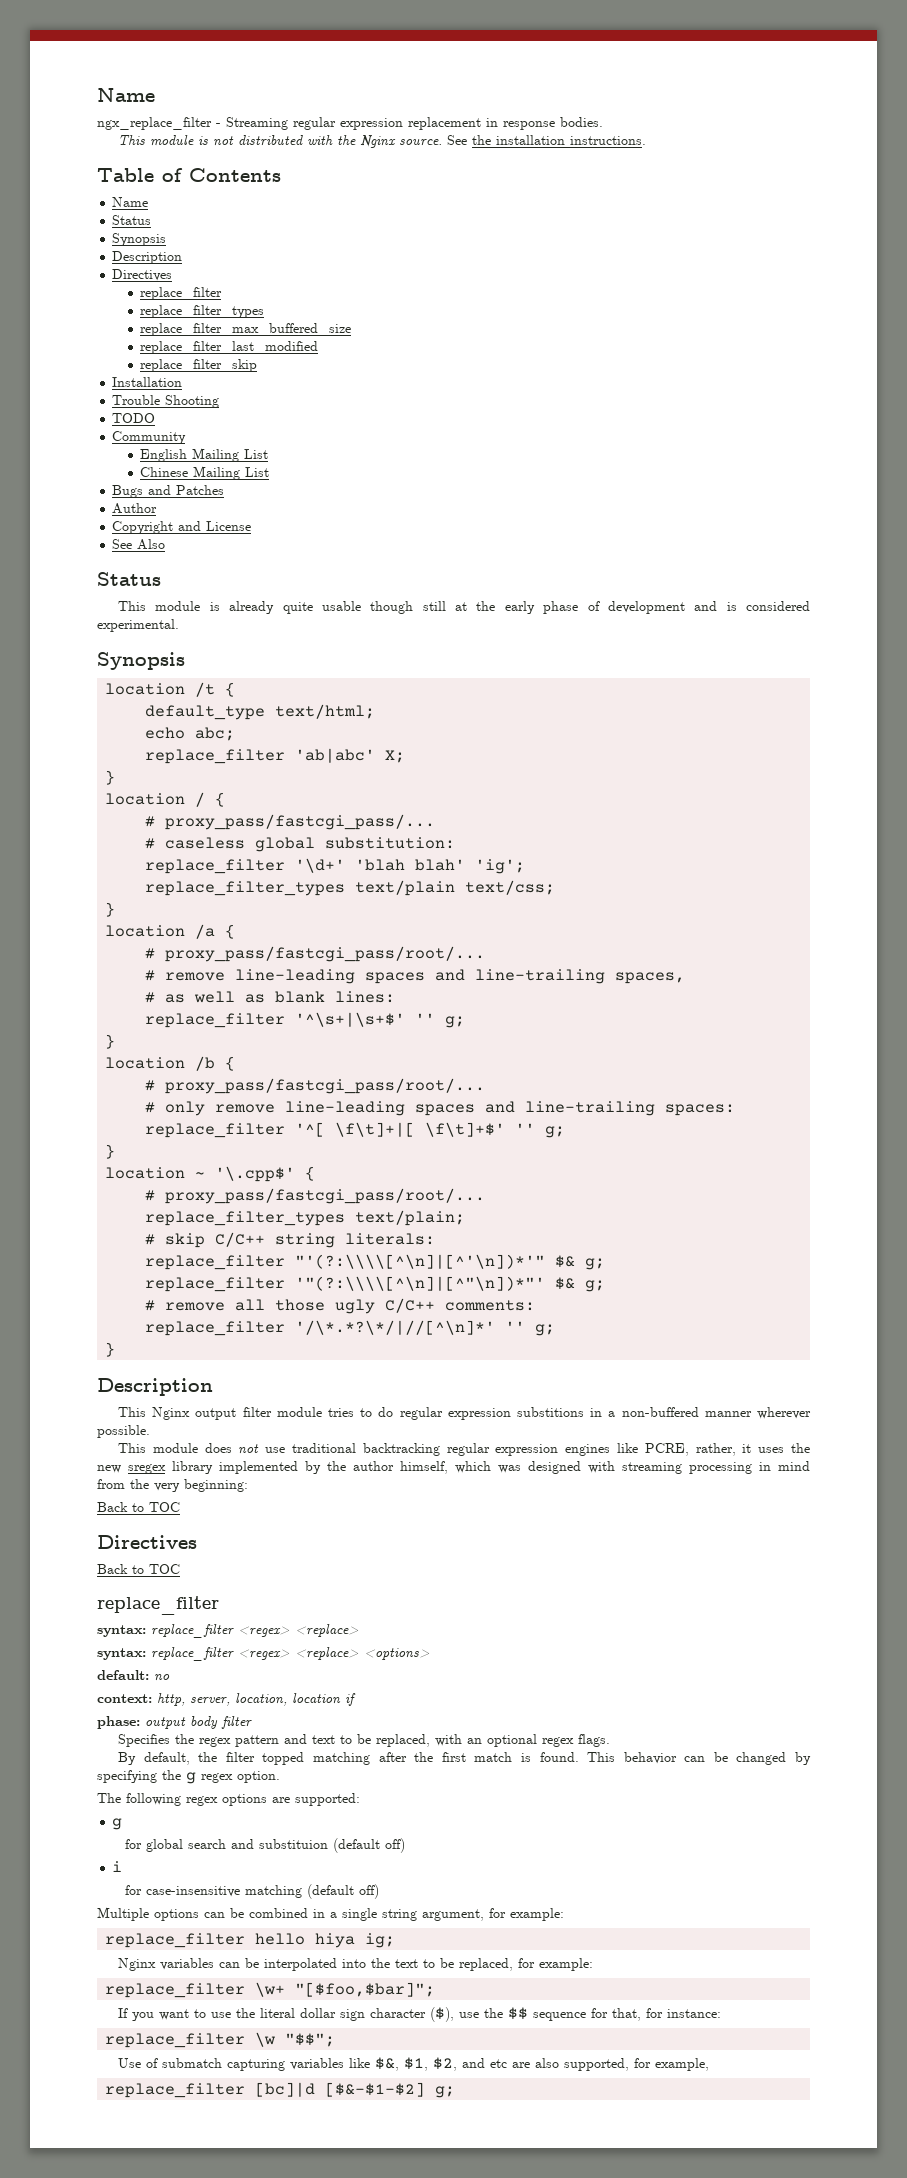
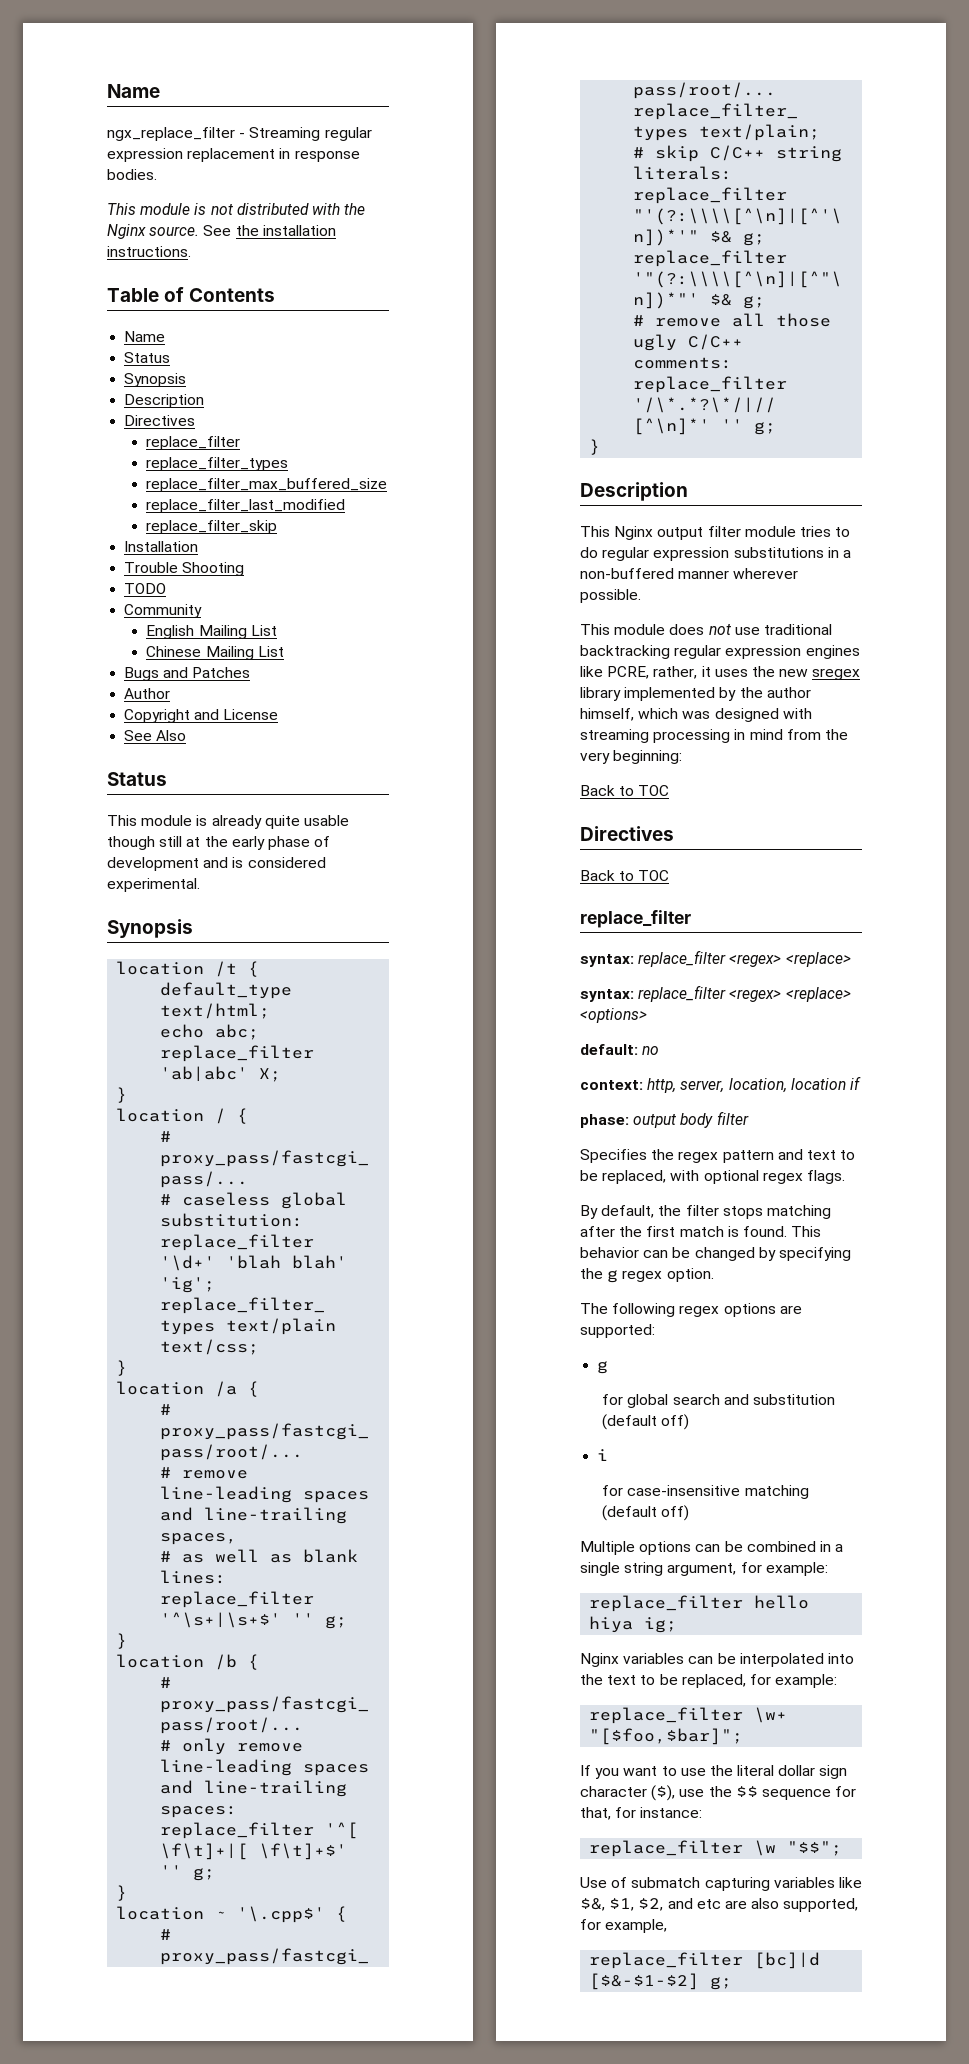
[517,1407,585,1417] substitions -> [733,547,824,558] substitutions
[467,1738,483,1744] an -> (700, 1175) none
[262,1752,305,1765] topped -> [722,1206,763,1219] stops
[258,1839,328,1849] substituion -> [753,1394,836,1405] substitution

